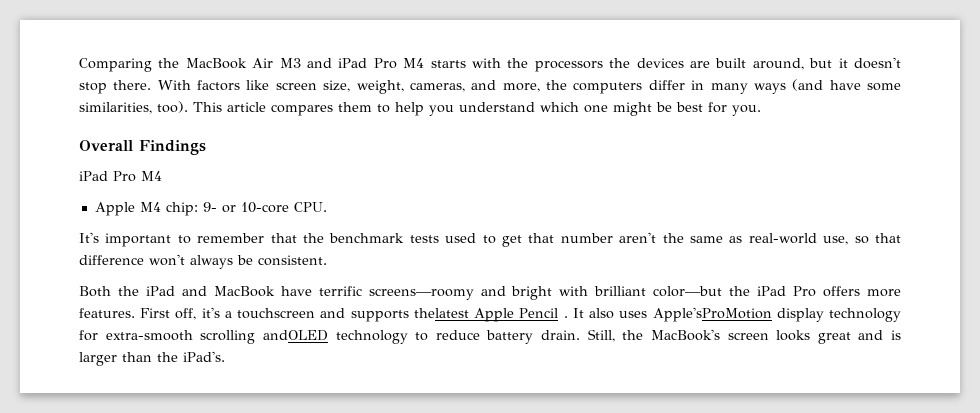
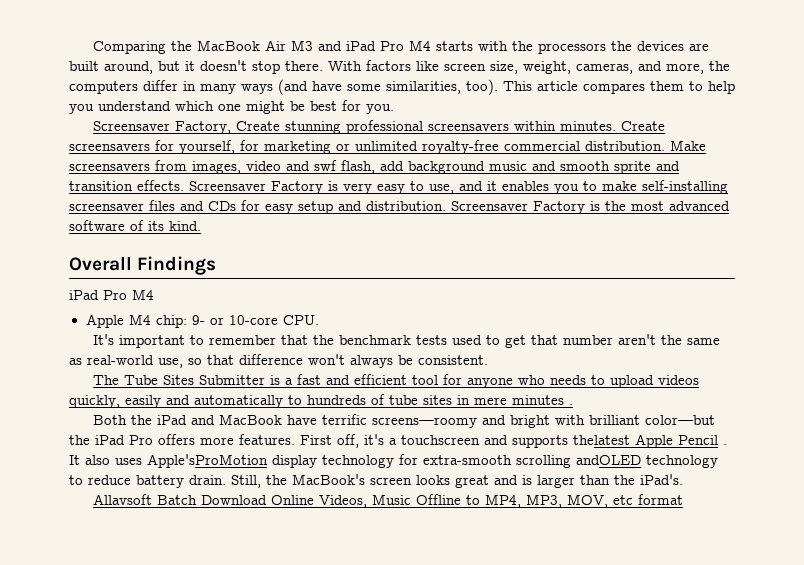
(761, 110) none -> [93,120,666,134] [69,140,706,154] [69,160,680,174] [69,180,728,194] [69,200,730,214] [69,220,201,231] // Screensaver Factory, Create stunning professional screensavers within minutes. Create screensavers for yourself, for marketing or unlimited royalty-free commercial distribution. Make screensavers from images, video and swf flash, add background music and smooth sprite and transition effects. Screensaver Factory is very easy to use, and it enables you to make self-installing screensaver files and CDs for easy setup and distribution. Screensaver Factory is the most advanced software of its kind.
(327, 260) none -> [93,374,700,388] [69,394,573,408] // The Tube Sites Submitter is a fast and efficient tool for anyone who needs to upload videos quickly, easily and automatically to hundreds of tube sites in mere minutes .
(225, 356) none -> [93,494,684,508] // Allavsoft Batch Download Online Videos, Music Offline to MP4, MP3, MOV, etc format

